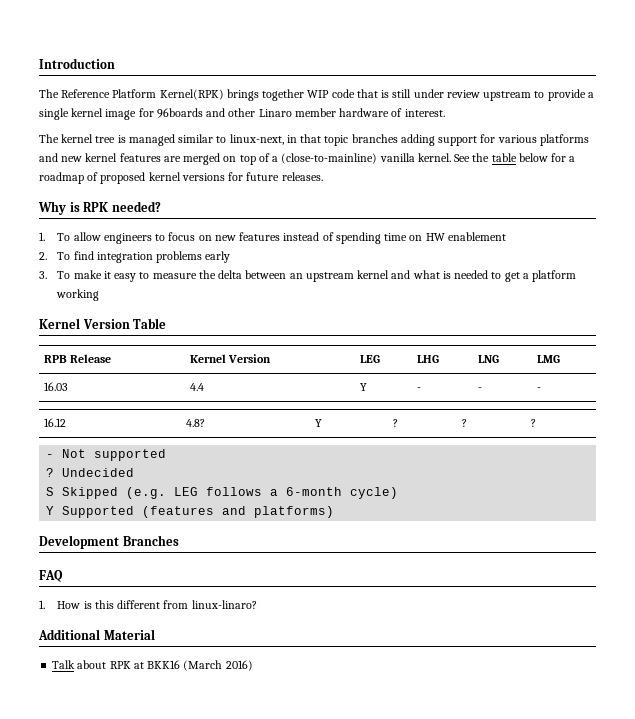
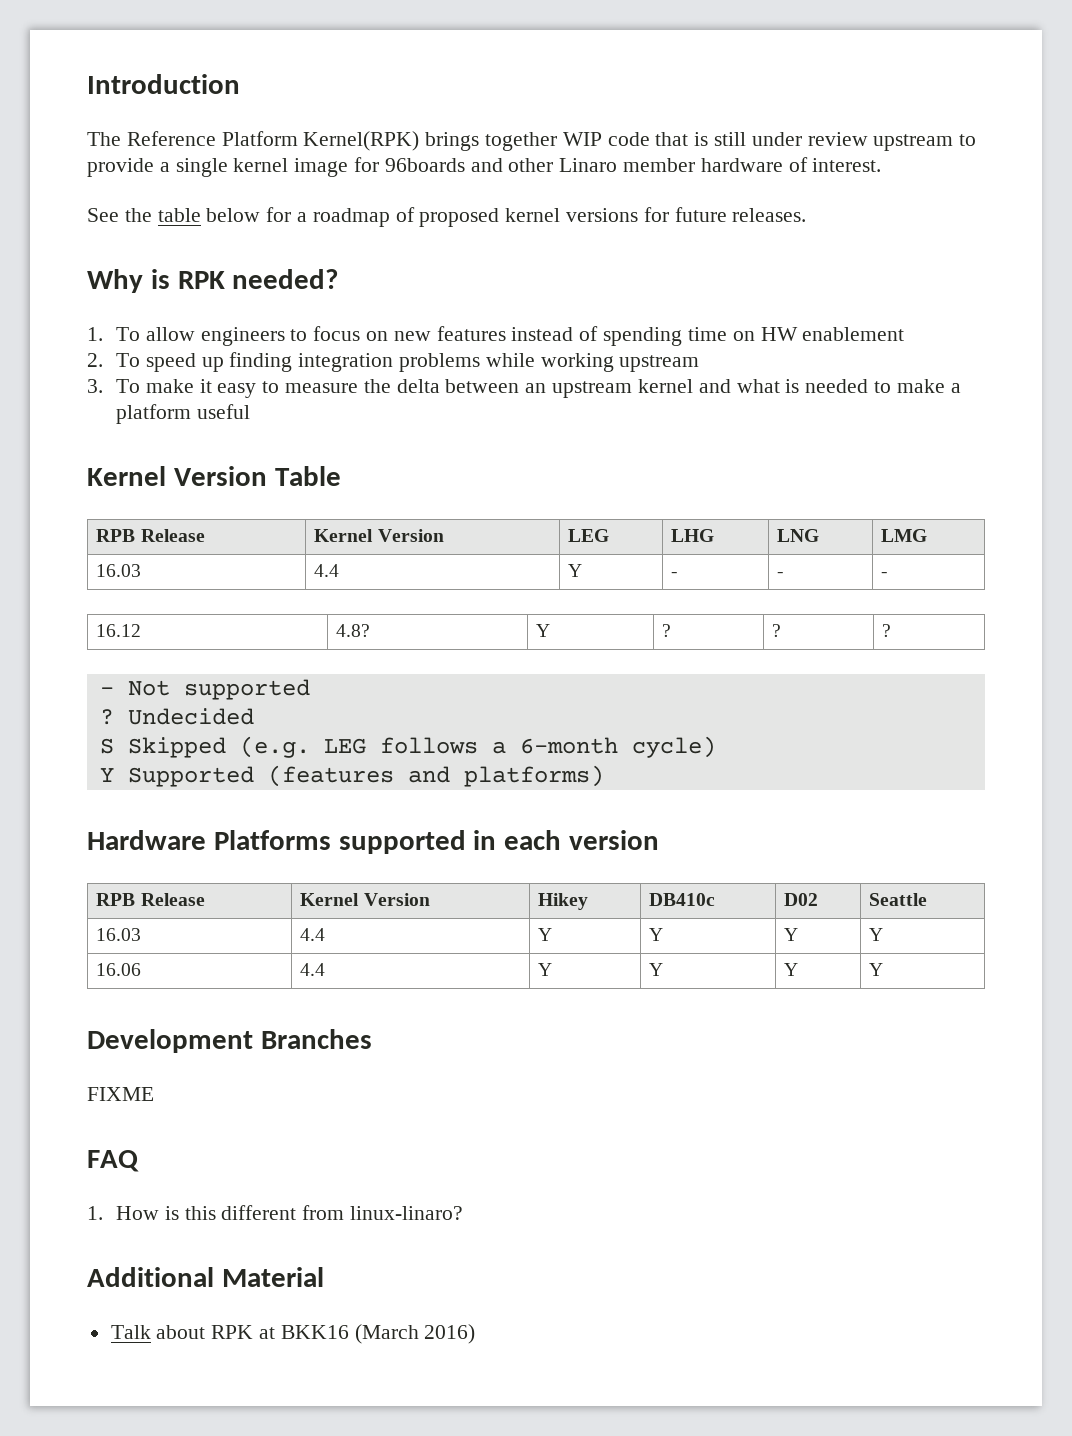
[39,134,589,146] [39,153,451,165] The kernel tree is managed similar to linux-next, in that topic branches adding support for various platforms and new kernel features are merged on top of a (close-to-mainline) vanilla kernel. -> (882, 165) none
[73,251,231,263] find integration problems early -> [145,352,700,372] speed up finding integration problems while working upstream
[504,272,520,282] get -> [896,379,945,393] make
[56,289,100,301] working -> [196,404,250,419] useful
(335, 512) none -> [87,830,660,854] [96,893,205,906] [300,893,430,906] [538,893,589,910] [649,893,716,906] [784,893,819,906] [869,893,928,906] [96,928,142,941] [300,928,326,941] [538,928,553,941] [649,928,664,941] [784,928,799,941] [869,928,884,941] [96,963,142,976] [300,963,326,976] [538,963,553,976] [649,963,664,976] [784,963,799,976] [869,963,884,976] // Hardware Platforms supported in each version // RPB Release | Kernel Version | Hikey | DB410c | D02 | Seattle // 16.03 | 4.4 | Y | Y | Y | Y // 16.06 | 4.4 | Y | Y | Y | Y
(179, 540) none -> [87,1087,154,1101] // FIXME

